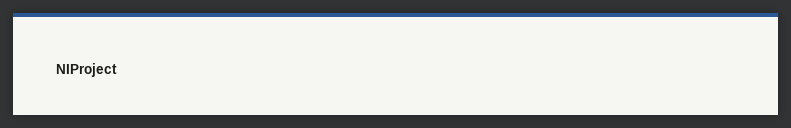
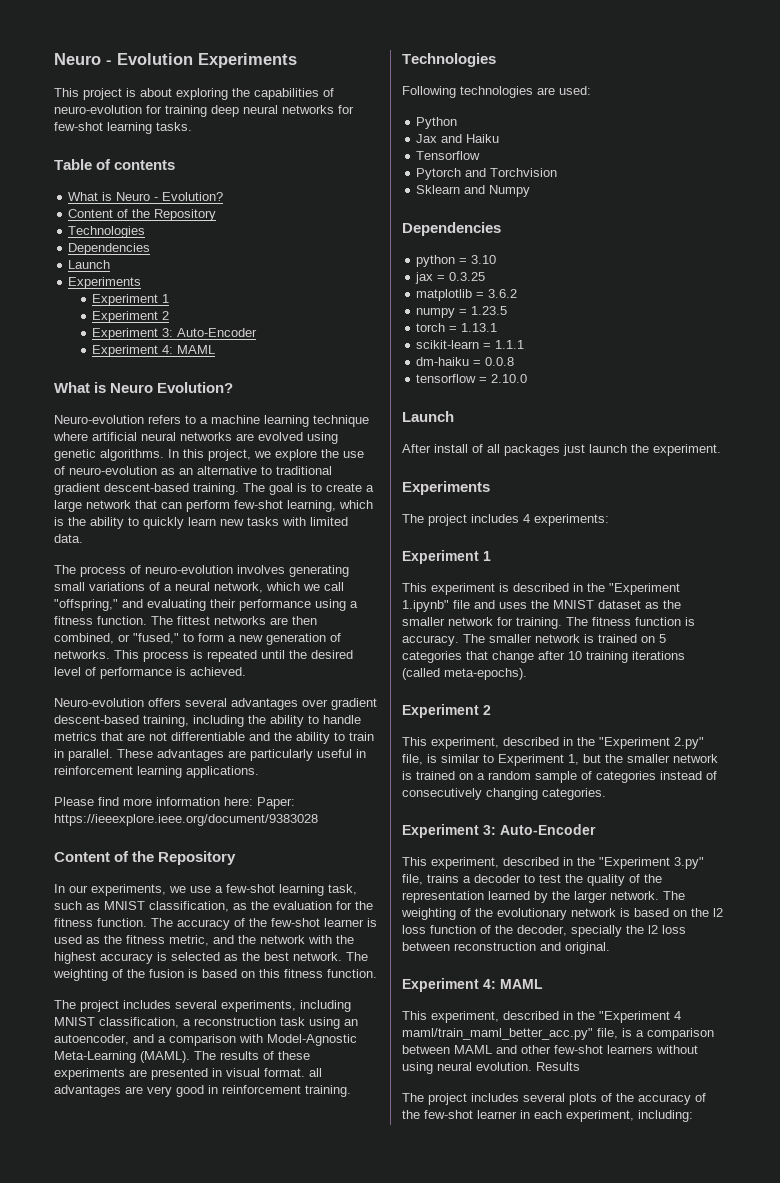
[56,63,117,77] NIProject -> [54,53,297,68] [54,88,334,100] [54,105,354,117] [54,122,192,134] [54,159,176,170] [68,192,224,201] [68,209,217,221] [68,226,146,238] [68,243,151,255] [68,260,111,269] [68,277,142,289] [92,294,170,306] [92,311,170,323] [92,328,258,340] [92,345,216,357] [54,382,234,393] [54,415,369,427] [53,432,338,444] [54,449,364,461] [54,466,332,475] [54,483,374,495] [54,500,373,512] [54,517,348,529] [54,534,83,543] [54,565,349,577] [54,582,344,593] [54,599,358,611] [54,616,317,625] [54,633,341,645] [54,650,353,662] [54,667,246,679] [54,698,377,710] [54,715,361,727] [54,732,374,744] [54,749,366,761] [54,766,259,778] [54,797,295,809] [54,814,318,826] [54,851,237,865] [54,884,357,896] [54,901,373,912] [54,918,377,930] [54,935,354,946] [54,952,368,964] [53,969,377,981] [54,1000,351,1012] [54,1017,358,1029] [54,1034,357,1046] [54,1051,310,1063] [54,1068,322,1080] [54,1085,351,1097] [402,53,496,67] [402,86,591,98] [416,117,458,129] [416,134,500,143] [416,151,481,160] [416,168,558,180] [416,185,531,197] [402,222,501,236] [416,255,497,267] [415,272,486,284] [416,289,518,301] [416,306,508,318] [416,323,498,332] [416,340,525,349] [416,357,515,366] [416,374,528,383] [402,411,454,422] [402,444,721,456] [402,481,490,495] [402,514,609,526] [402,550,491,564] [402,583,680,595] [402,600,681,612] [402,617,695,629] [402,634,666,646] [402,651,685,663] [402,668,527,680] [402,704,491,718] [402,737,704,749] [402,754,718,766] [402,771,717,783] [402,788,606,800] [402,824,596,838] [402,857,704,869] [402,874,662,886] [402,891,685,903] [401,908,723,920] [402,925,686,937] [402,942,610,954] [402,978,543,992] [402,1011,681,1023] [402,1028,714,1040] [402,1045,698,1054] [402,1062,580,1074] [402,1093,706,1105] [402,1110,693,1122] Neuro - Evolution Experiments // This project is about exploring the capabilities of neuro-evolution for training deep neural networks for few-shot learning tasks. // Table of contents // What is Neuro - Evolution? // Content of the Repository // Technologies // Dependencies // Launch // Experiments // Experiment 1 // Experiment 2 // Experiment 3: Auto-Encoder // Experiment 4: MAML // What is Neuro Evolution? // Neuro-evolution refers to a machine learning technique where artificial neural networks are evolved using genetic algorithms. In this project, we explore the use of neuro-evolution as an alternative to traditional gradient descent-based training. The goal is to create a large network that can perform few-shot learning, which is the ability to quickly learn new tasks with limited data. // The process of neuro-evolution involves generating small variations of a neural network, which we call "offspring," and evaluating their performance using a fitness function. The fittest networks are then combined, or "fused," to form a new generation of networks. This process is repeated until the desired level of performance is achieved. // Neuro-evolution offers several advantages over gradient descent-based training, including the ability to handle metrics that are not differentiable and the ability to train in parallel. These advantages are particularly useful in reinforcement learning applications. // Please find more information here: Paper: https://ieeexplore.ieee.org/document/9383028 // Content of the Repository // In our experiments, we use a few-shot learning task, such as MNIST classification, as the evaluation for the fitness function. The accuracy of the few-shot learner is used as the fitness metric, and the network with the highest accuracy is selected as the best network. The weighting of the fusion is based on this fitness function. // The project includes several experiments, including MNIST classification, a reconstruction task using an autoencoder, and a comparison with Model-Agnostic Meta-Learning (MAML). The results of these experiments are presented in visual format. all advantages are very good in reinforcement training. // Technologies // Following technologies are used: // Python // Jax and Haiku // Tensorflow // Pytorch and Torchvision // Sklearn and Numpy // Dependencies // python = 3.10 // jax = 0.3.25 // matplotlib = 3.6.2 // numpy = 1.23.5 // torch = 1.13.1 // scikit-learn = 1.1.1 // dm-haiku = 0.0.8 // tensorflow = 2.10.0 // Launch // After install of all packages just launch the experiment. // Experiments // The project includes 4 experiments: // Experiment 1 // This experiment is described in the "Experiment 1.ipynb" file and uses the MNIST dataset as the smaller network for training. The fitness function is accuracy. The smaller network is trained on 5 categories that change after 10 training iterations (called meta-epochs). // Experiment 2 // This experiment, described in the "Experiment 2.py" file, is similar to Experiment 1, but the smaller network is trained on a random sample of categories instead of consecutively changing categories. // Experiment 3: Auto-Encoder // This experiment, described in the "Experiment 3.py" file, trains a decoder to test the quality of the representation learned by the larger network. The weighting of the evolutionary network is based on the l2 loss function of the decoder, specially the l2 loss between reconstruction and original. // Experiment 4: MAML // This experiment, described in the "Experiment 4 maml/train_maml_better_acc.py" file, is a comparison between MAML and other few-shot learners without using neural evolution. Results // The project includes several plots of the accuracy of the few-shot learner in each experiment, including:

